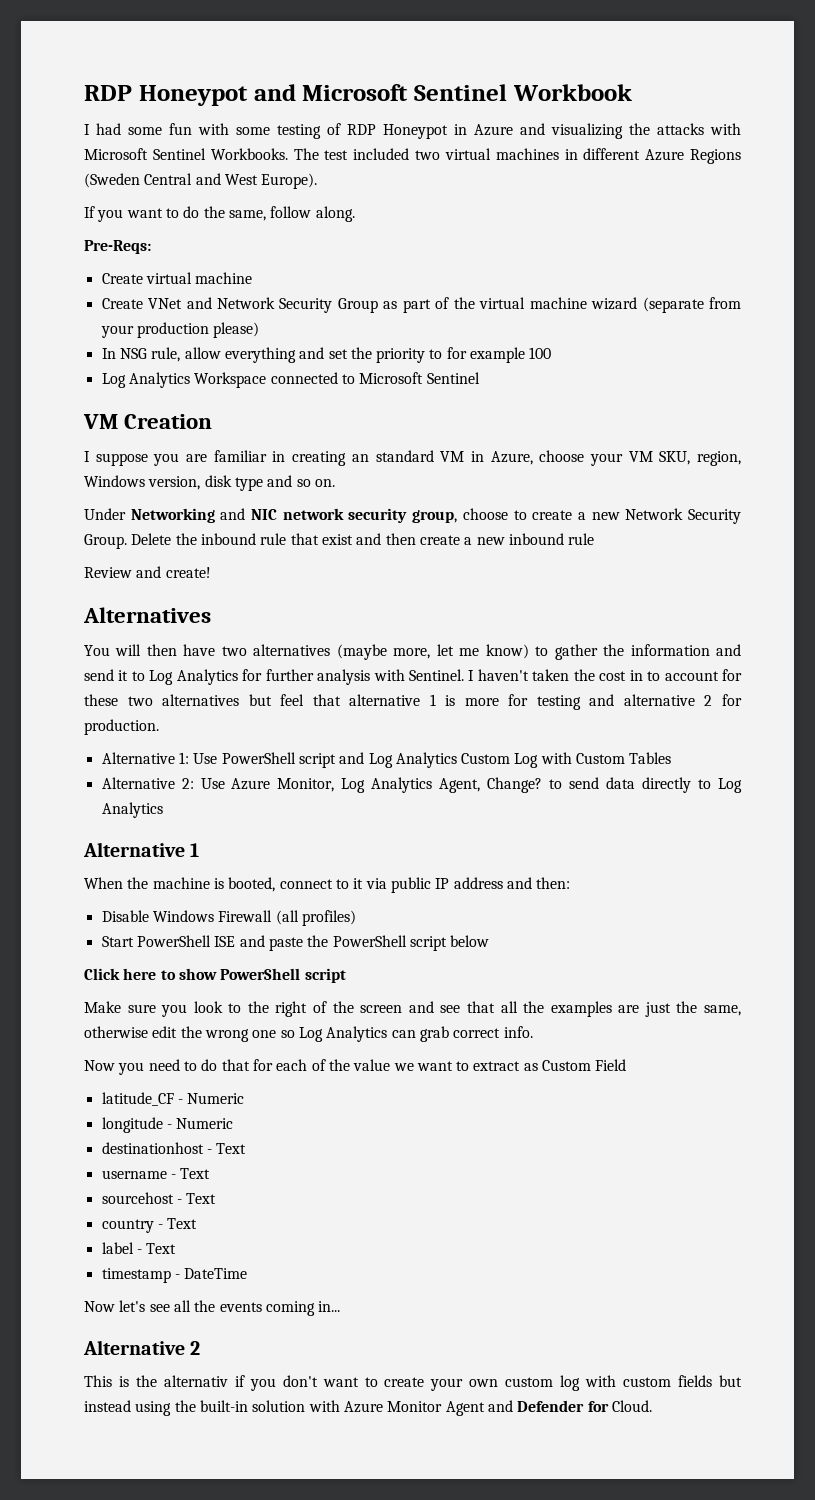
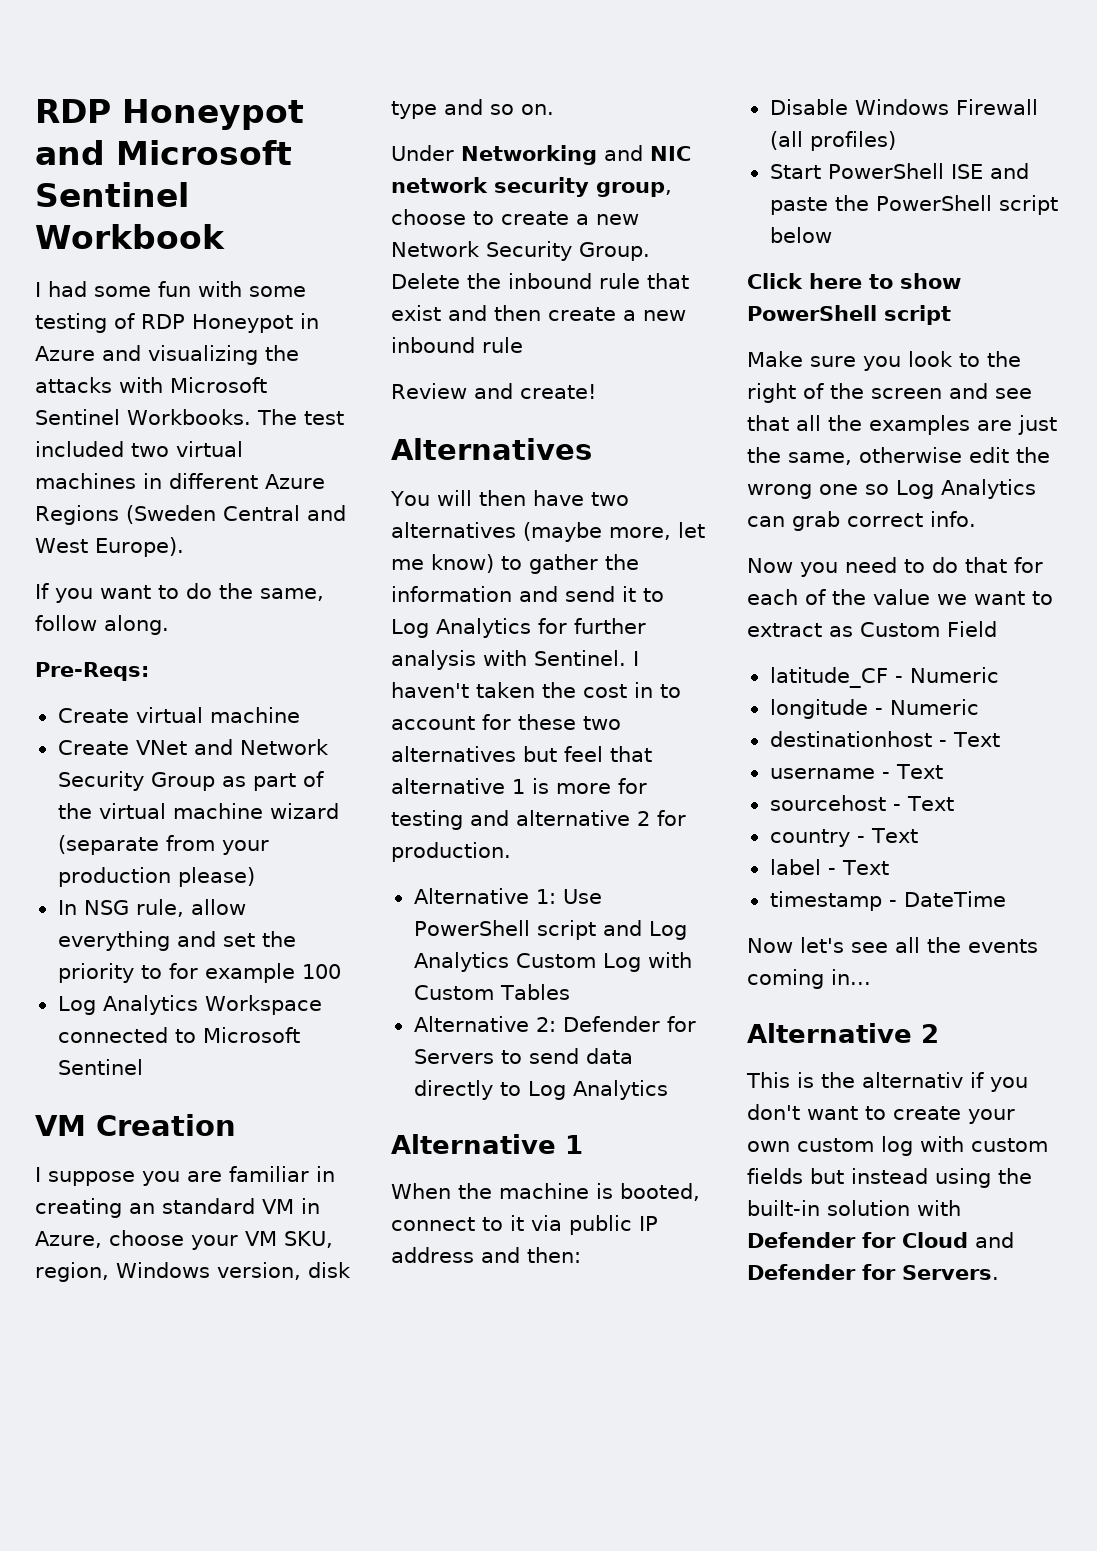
[200,777,543,793] Use Azure Monitor, Log Analytics Agent, Change? -> [562,1016,696,1032] [413,1049,494,1064] Defender for Servers
[343,1401,485,1416] Azure Monitor Agent -> [747,1232,968,1248] Defender for Cloud
[611,1400,652,1412] Cloud. -> [902,1265,999,1280] Servers.

